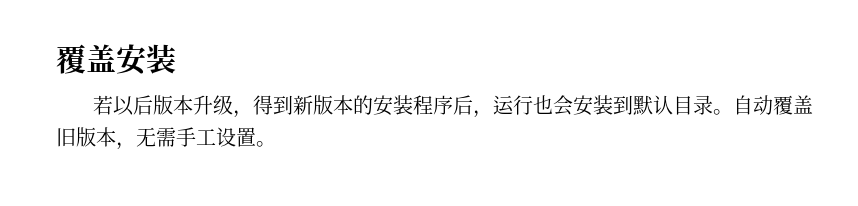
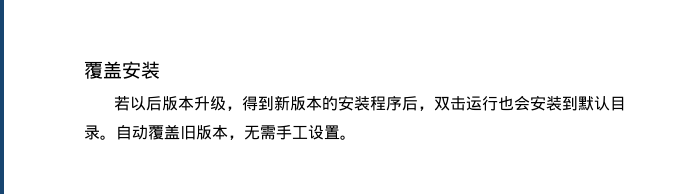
(493, 114) none -> [433,96,466,111] 双击

